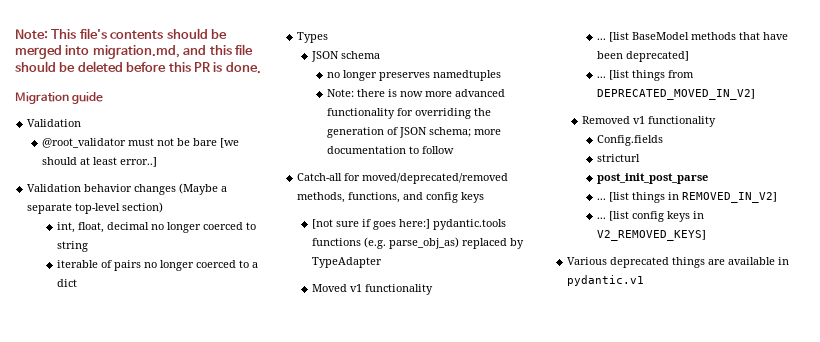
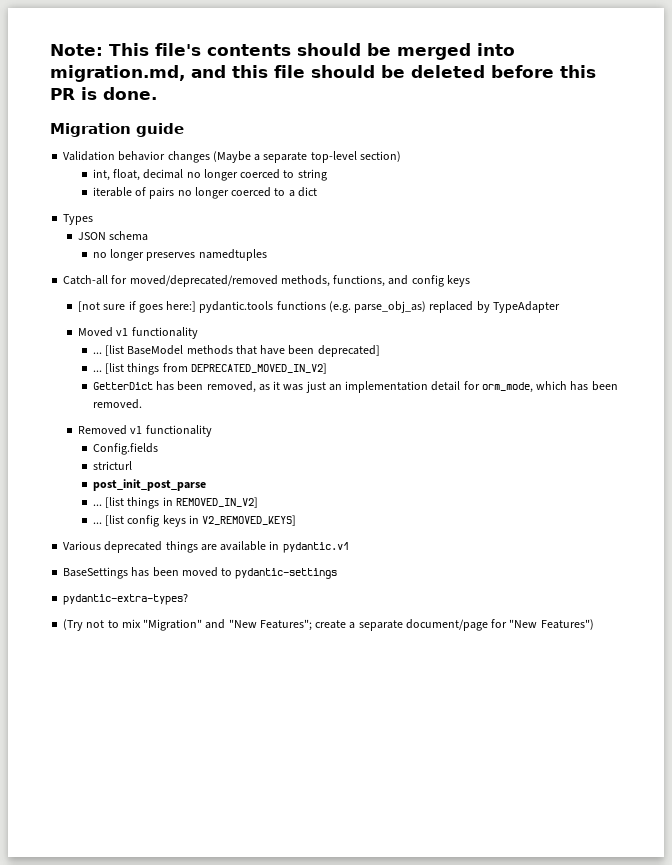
[42,138,240,148] [42,157,158,167] [27,184,82,192] // @root_validator must not be bare [we should at least error..] // Validation -> (116, 156) none
[327,89,506,97] [327,108,492,119] [327,127,502,138] [327,146,455,154] // Note: there is now more advanced functionality for overriding the generation of JSON schema; more documentation to follow -> (267, 255) none
(756, 94) none -> [92,381,618,393] [92,399,142,409] // GetterDict has been removed, as it was just an implementation detail for orm_mode, which has been removed.
(645, 280) none -> [63,567,338,579] [63,594,189,605] [63,619,594,631] // BaseSettings has been moved to pydantic-settings // pydantic-extra-types? // (Try not to mix "Migration" and "New Features"; create a separate document/page for "New Features")

